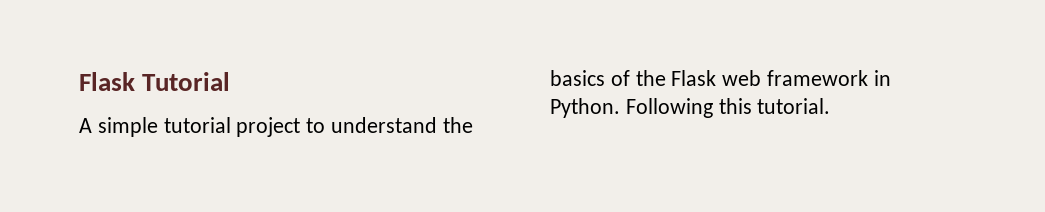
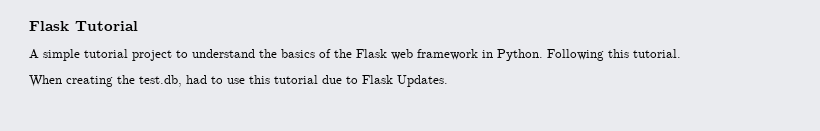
(831, 106) none -> [29,75,448,87] // When creating the test.db, had to use this tutorial due to Flask Updates.

